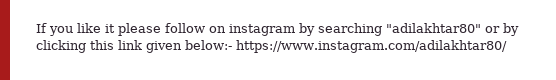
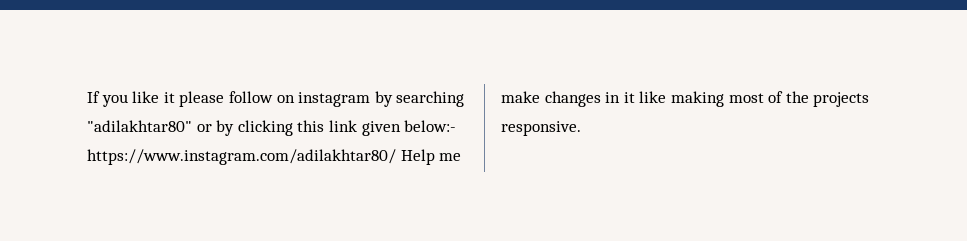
(507, 46) none -> [400,149,462,165] [501,91,870,107] [501,121,581,136] Help me make changes in it like making most of the projects responsive.

